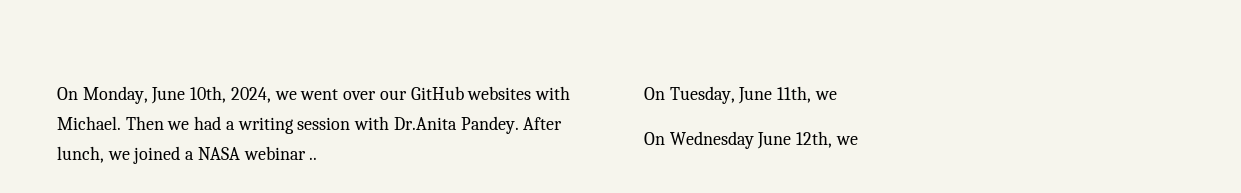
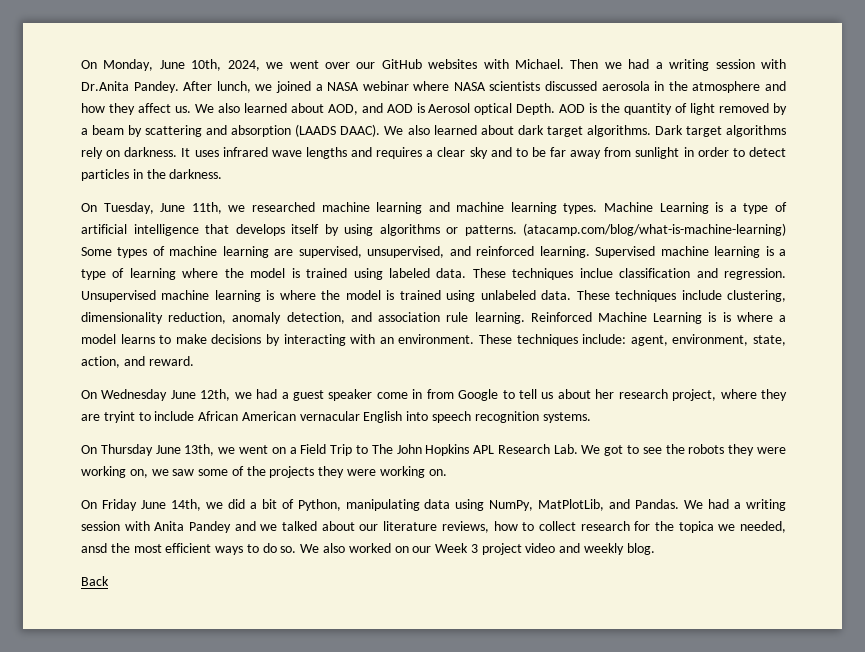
[309,157,318,160] .. -> [413,81,787,93] [81,103,787,115] [81,124,786,137] [81,147,787,159] [81,169,223,181] where NASA scientists discussed aerosola in the atmosphere and how they affect us. We also learned about AOD, and AOD is Aerosol optical Depth. AOD is the quantity of light removed by a beam by scattering and absorption (LAADS DAAC). We also learned about dark target algorithms. Dark target algorithms rely on darkness. It uses infrared wave lengths and requires a clear sky and to be far away from sunlight in order to detect particles in the darkness.
(837, 95) none -> [251,202,788,214] [81,223,786,236] [81,246,786,258] [81,268,786,280] [81,290,786,302] [81,312,786,324] [81,334,787,346] [81,356,194,368] researched machine learning and machine learning types. Machine Learning is a type of artificial intelligence that develops itself by using algorithms or patterns. (atacamp.com/blog/what-is-machine-learning) Some types of machine learning are supervised, unsupervised, and reinforced learning. Supervised machine learning is a type of learning where the model is trained using labeled data. These techniques inclue classification and regression. Unsupervised machine learning is where the model is trained using unlabeled data. These techniques include clustering, dimensionality reduction, anomaly detection, and association rule learning. Reinforced Machine Learning is is where a model learns to make decisions by interacting with an environment. These techniques include: agent, environment, state, action, and reward.
(858, 140) none -> [256,389,788,401] [81,411,591,423] [81,444,786,456] [81,466,447,478] [81,499,787,511] [81,521,787,533] [81,543,655,555] [81,576,109,586] had a guest speaker come in from Google to tell us about her research project, where they are tryint to include African American vernacular English into speech recognition systems. // On Thursday June 13th, we went on a Field Trip to The John Hopkins APL Research Lab. We got to see the robots they were working on, we saw some of the projects they were working on. // On Friday June 14th, we did a bit of Python, manipulating data using NumPy, MatPlotLib, and Pandas. We had a writing session with Anita Pandey and we talked about our literature reviews, how to collect research for the topica we needed, ansd the most efficient ways to do so. We also worked on our Week 3 project video and weekly blog. // Back

